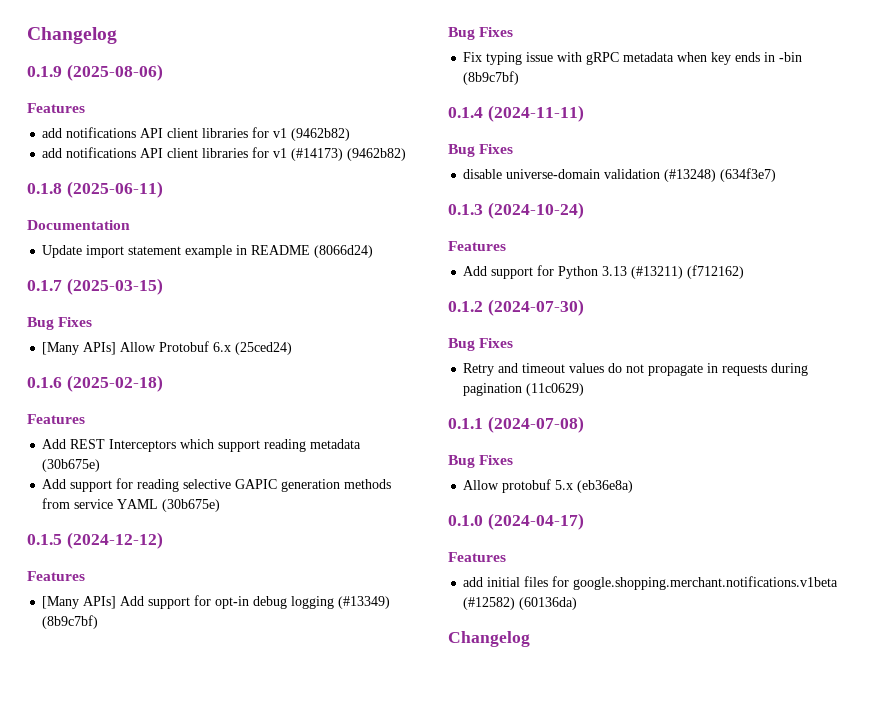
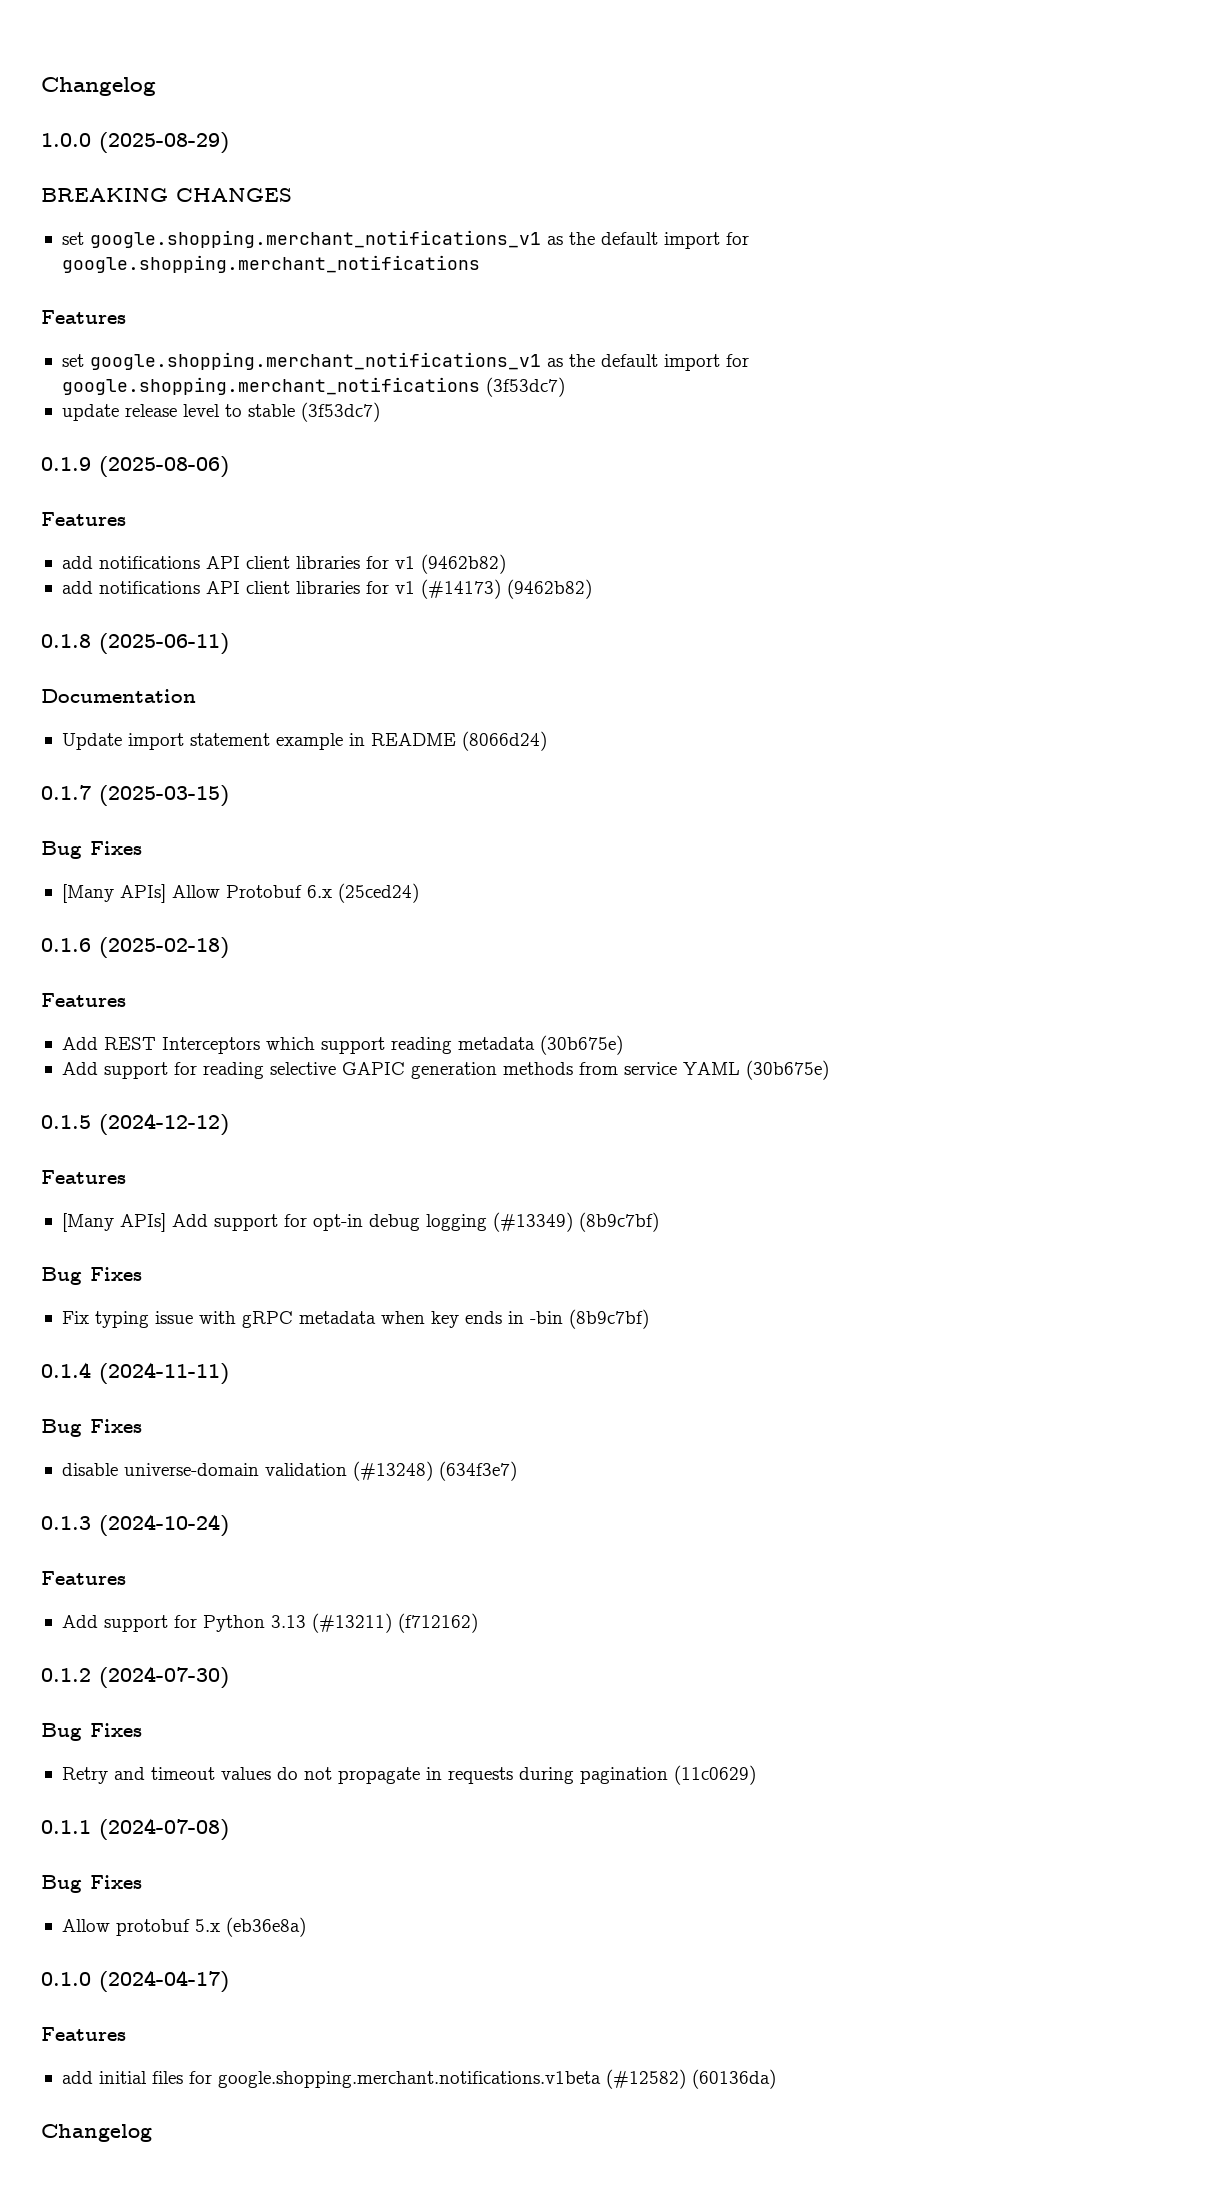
[27,27,117,44] Changelog -> [41,77,156,96] [41,132,229,154] [41,188,292,202] [61,230,749,249] [61,255,480,273] [41,310,126,324] [61,352,749,371] [61,377,565,397] [61,402,380,422] Changelog // 1.0.0 (2025-08-29) // BREAKING CHANGES // set google.shopping.merchant_notifications_v1 as the default import for google.shopping.merchant_notifications // Features // set google.shopping.merchant_notifications_v1 as the default import for google.shopping.merchant_notifications (3f53dc7) // update release level to stable (3f53dc7)

